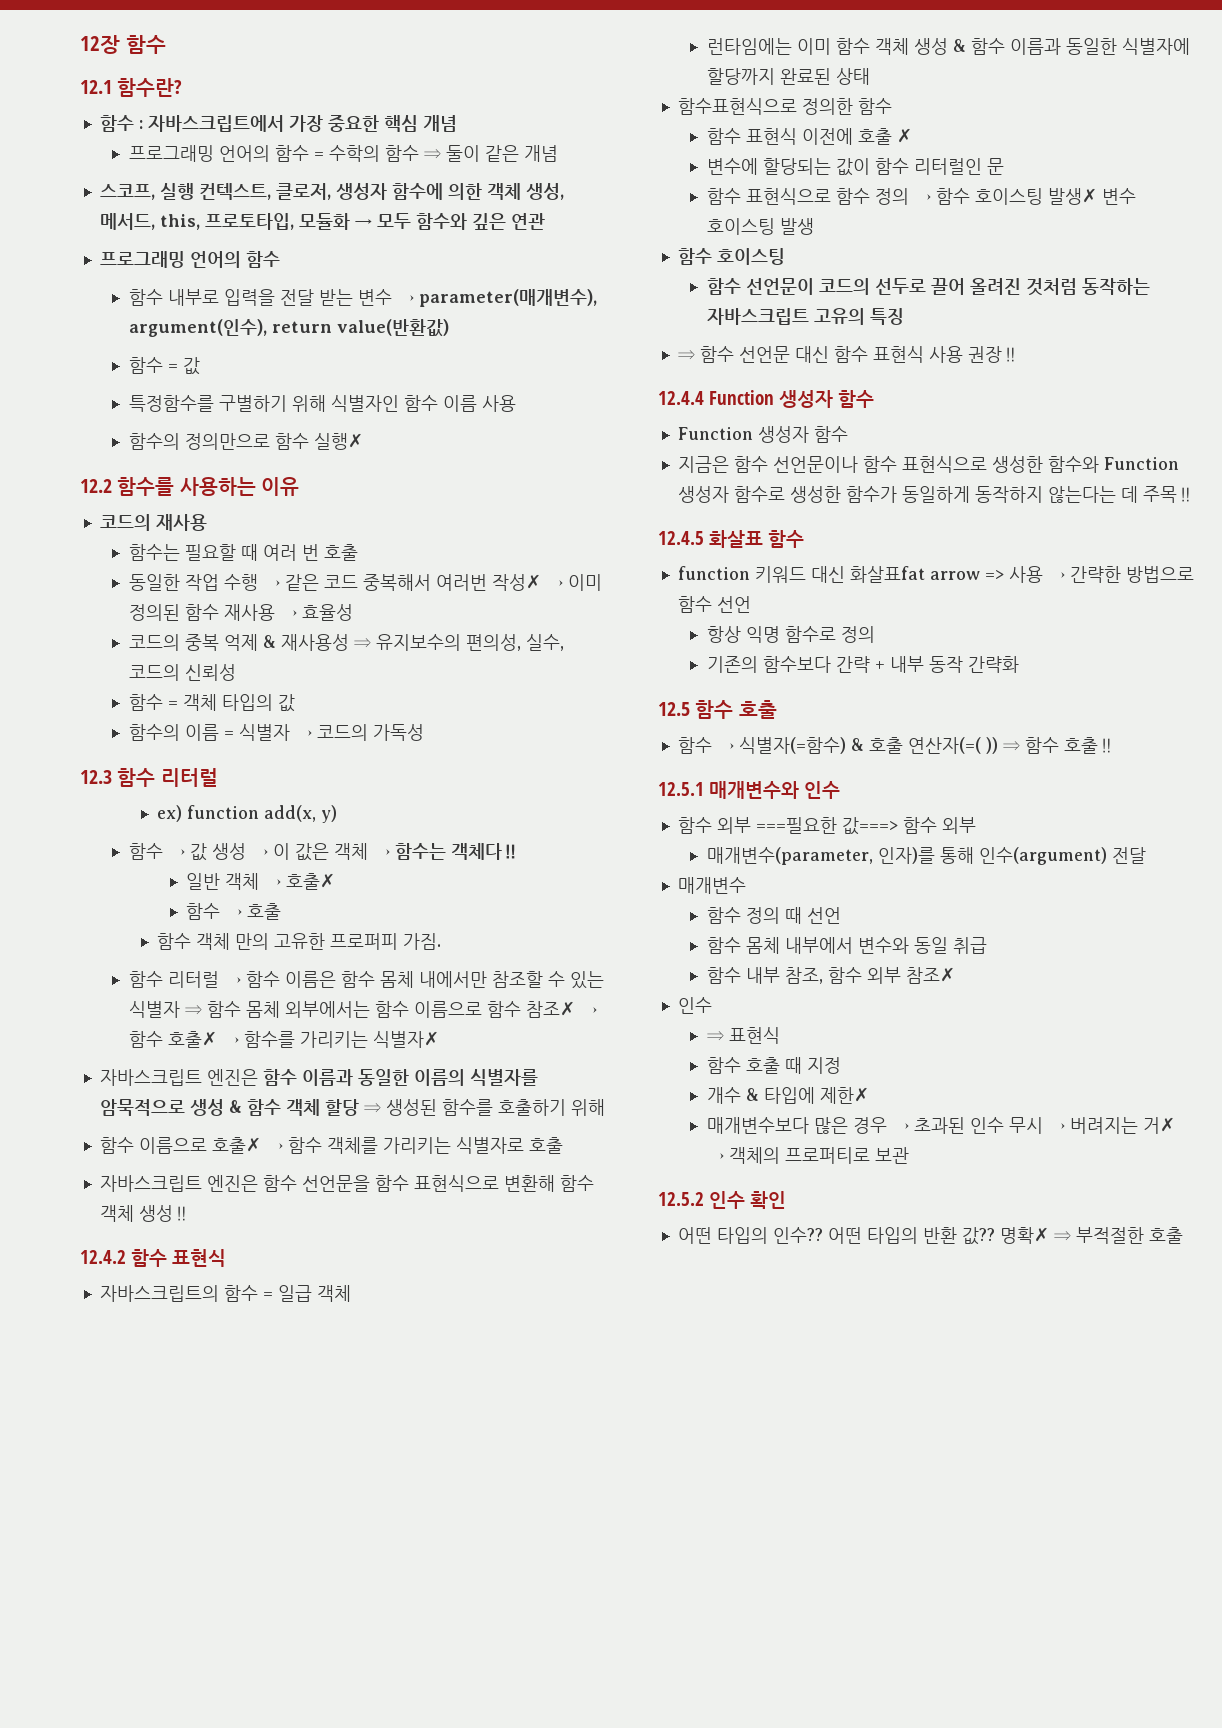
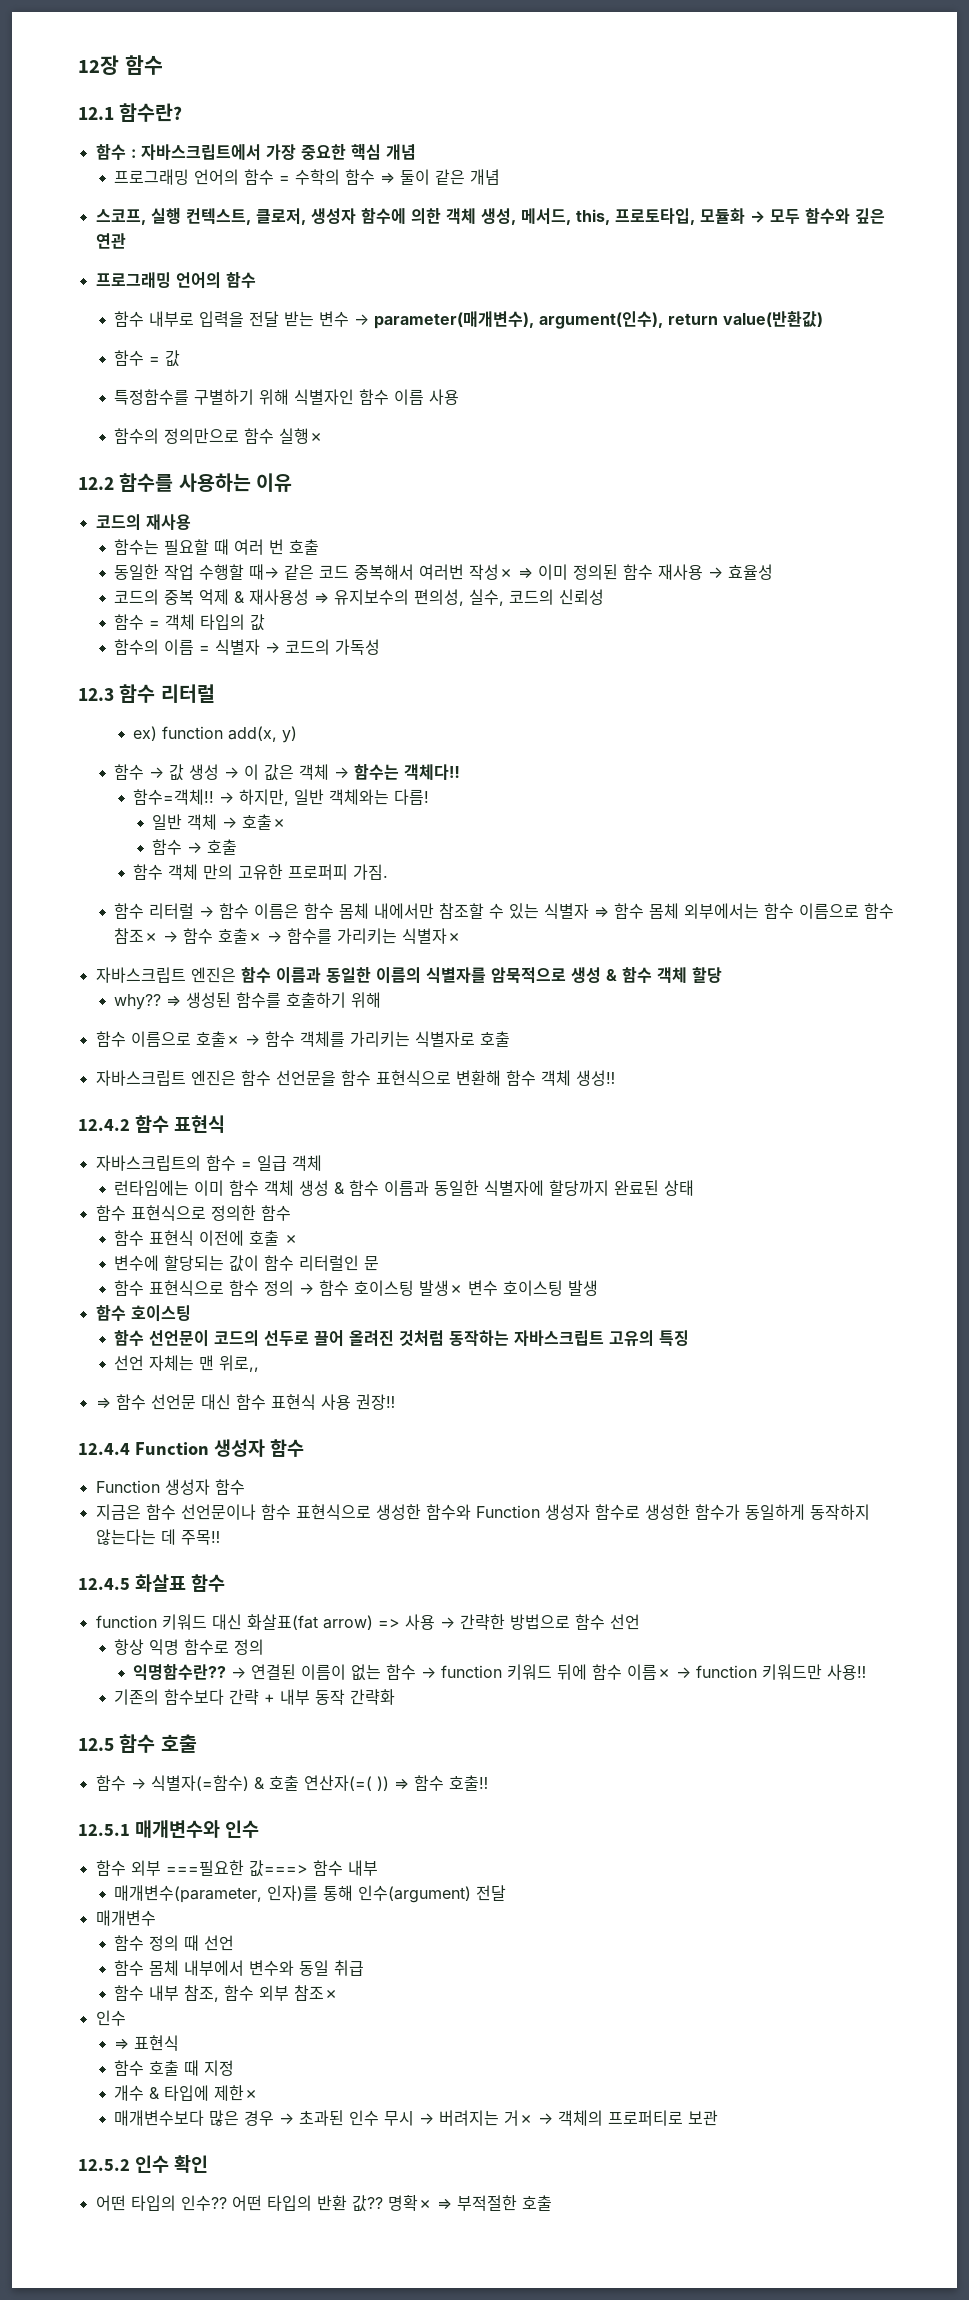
[223,574,280,591] 수행 → -> [199,564,280,580] 수행할 때→
[545,580,563,588] → -> [518,567,534,578] ⇒
(519, 851) none -> [133,789,430,806] // 함수=객체!! → 하지만, 일반 객체와는 다름!
(359, 1107) none -> [114,994,162,1010] // why??
[677,98,797,115] 함수표현식으로 -> [95,1205,206,1221] 함수 표현식으로
(904, 316) none -> [114,1355,260,1372] // 선언 자체는 맨 위로,,
[849,566,980,583] 화살표fat arrow -> [246,1614,373,1630] 화살표(fat arrow)
(875, 634) none -> [133,1664,867,1681] // 익명함수란?? → 연결된 이름이 없는 함수 → function 키워드 뒤에 함수 이름✗ → function 키워드만 사용‼
[941,817,976,834] 외부 -> [347,1860,378,1876] 내부

